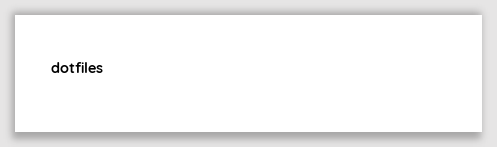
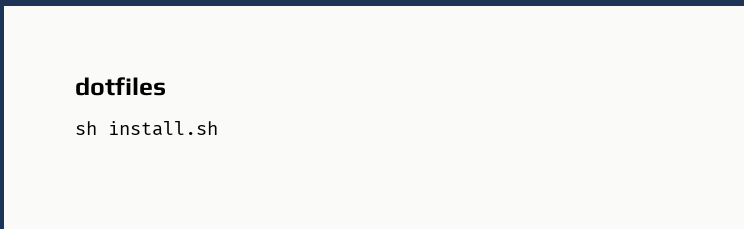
(103, 67) none -> [75,121,218,136] // sh install.sh

